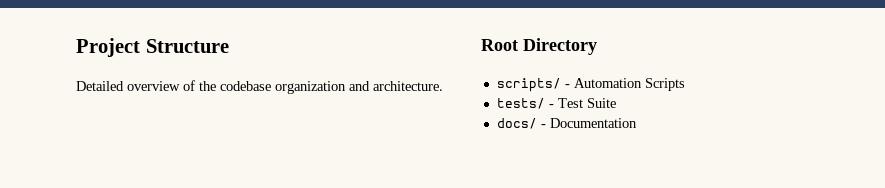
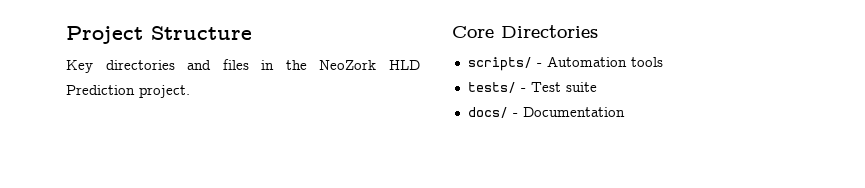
[76,80,443,94] [481,38,597,55] Detailed overview of the codebase organization and architecture. // Root Directory -> [66,59,420,73] [66,85,190,98] [452,25,598,38] Key directories and files in the NeoZork HLD Prediction project. // Core Directories
[644,78,685,91] Scripts -> [630,57,663,67] tools
[586,98,616,108] Suite -> [565,82,597,92] suite

